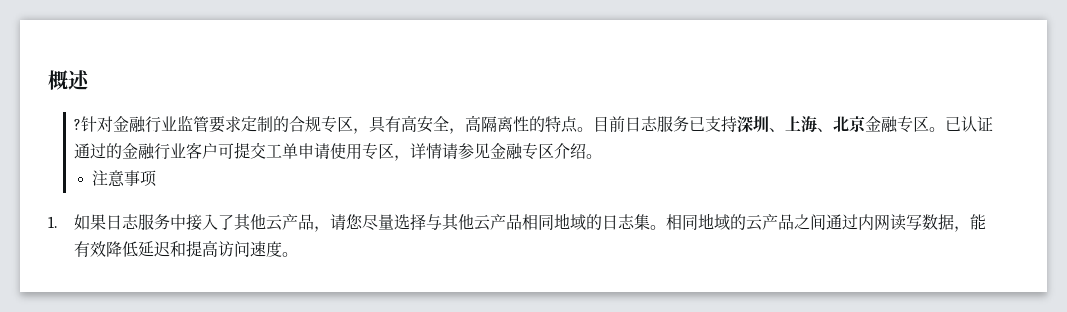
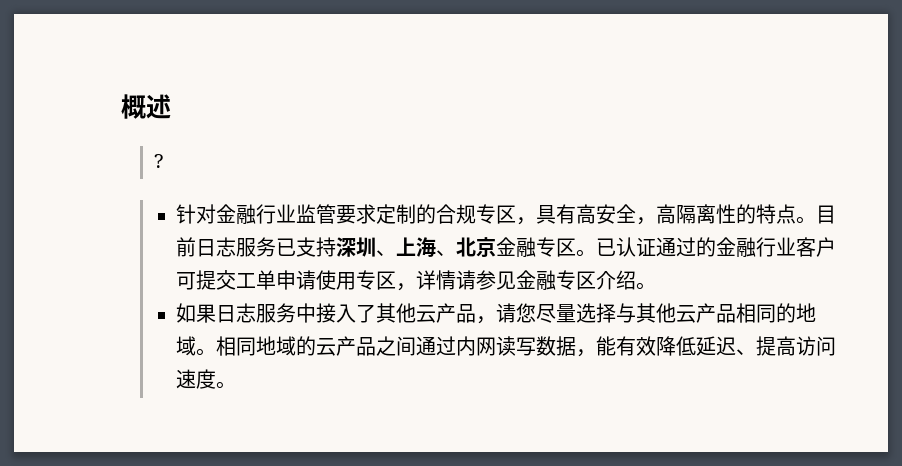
(82, 124) none -> (163, 161) //
[91,170,157,187] [48,216,57,228] 注意事项 // 1. -> (656, 286) none
[554,213,651,230] 地域的日志集 -> [775,303,816,323] [175,336,196,356] 的地域
[170,241,187,257] 和 -> [735,349,756,355] 、

